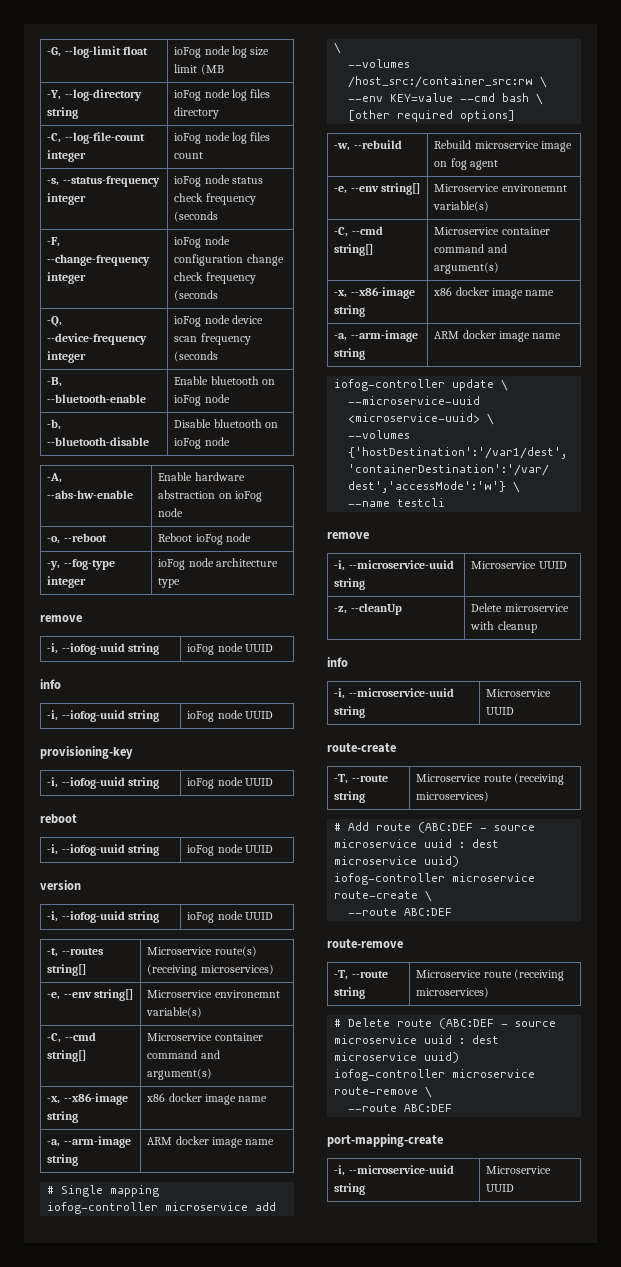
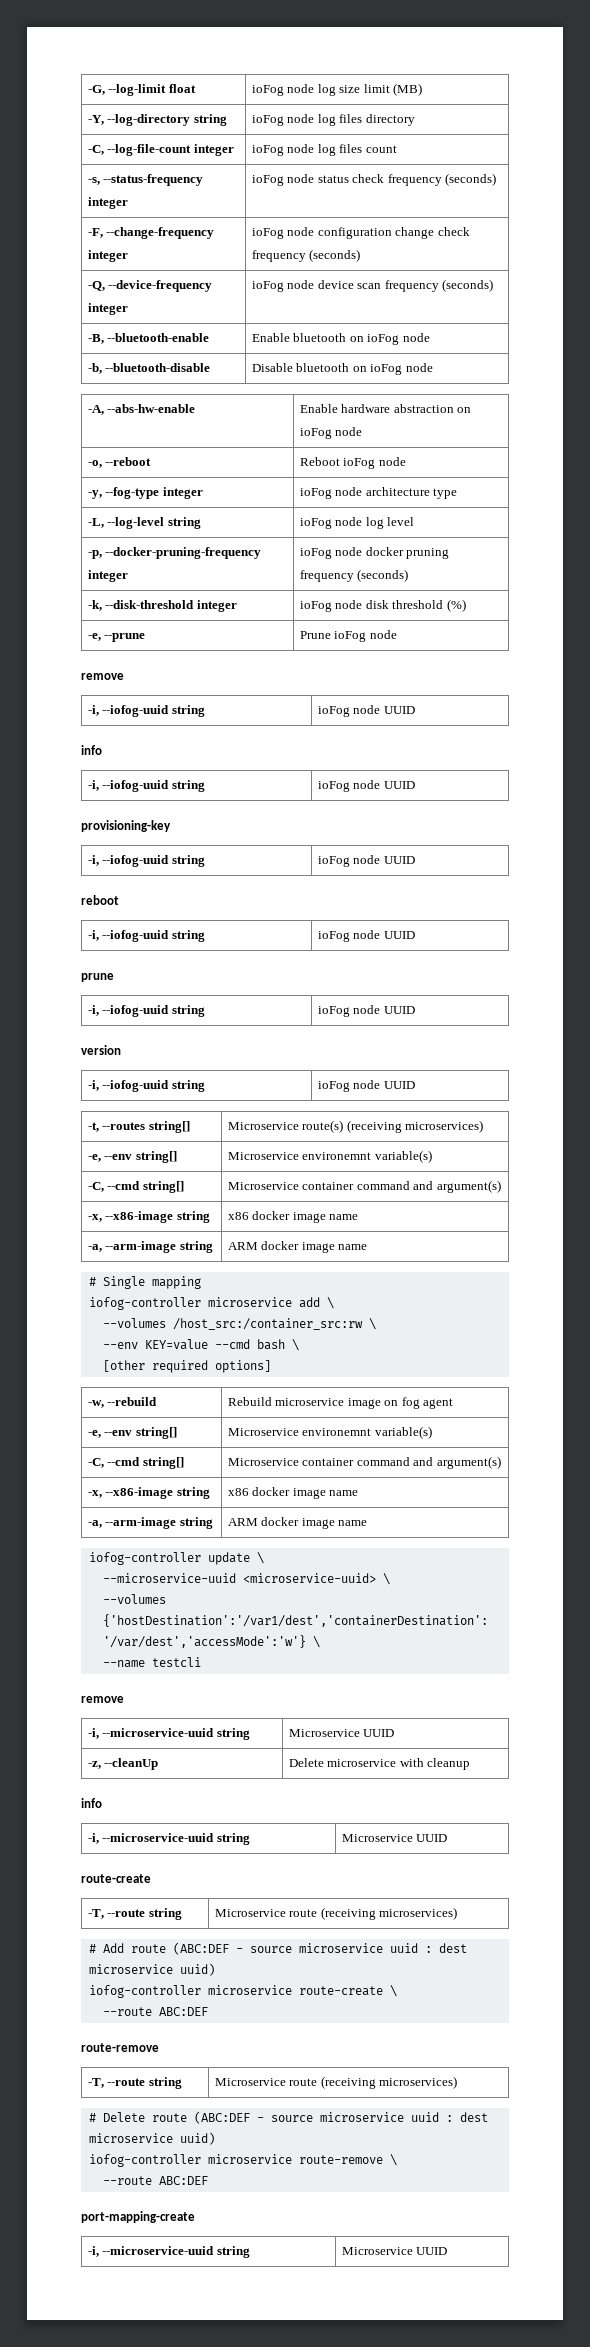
[200,64,224,75] (MB -> [393,83,423,96] (MB)
[174,211,219,222] (seconds -> [445,173,497,186] (seconds)
[174,290,219,301] (seconds -> [309,249,361,262] (seconds)
[174,351,219,362] (seconds -> [442,279,494,292] (seconds)
(181, 583) none -> [87,517,201,529] [299,517,415,529] [87,547,262,559] [87,570,128,582] [299,547,450,559] [299,569,409,582] [87,600,237,612] [299,599,466,612] [87,633,146,642] [299,630,397,642] // -L, --log-level string | ioFog node log level // -p, --docker-pruning-frequency integer | ioFog node docker pruning frequency (seconds) // -k, --disk-threshold integer | ioFog node disk threshold (%) // -e, --prune | Prune ioFog node
(273, 849) none -> [81,973,114,982] [87,1005,205,1017] [317,1005,415,1017] // prune // -i, --iofog-uuid string | ioFog node UUID

